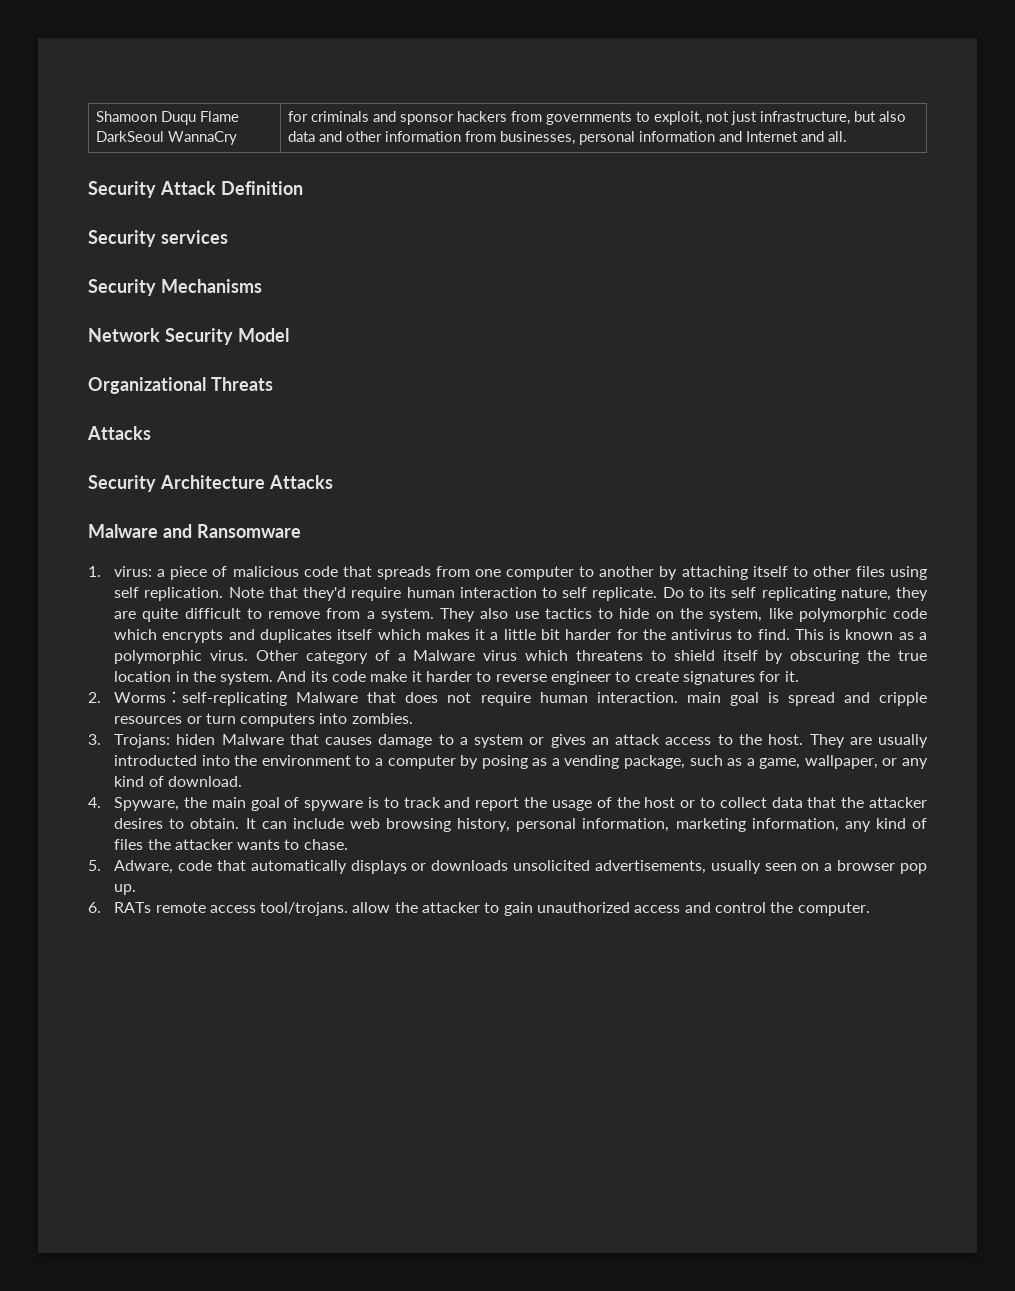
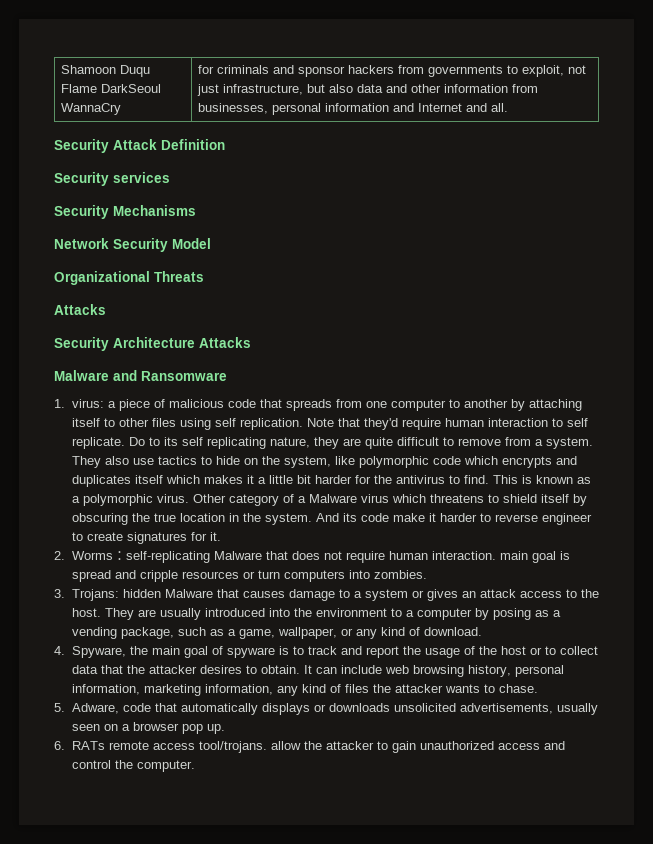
[176,734,216,745] hiden -> [122,589,161,598] hidden
[114,755,198,766] introducted -> [204,608,265,617] introduced

